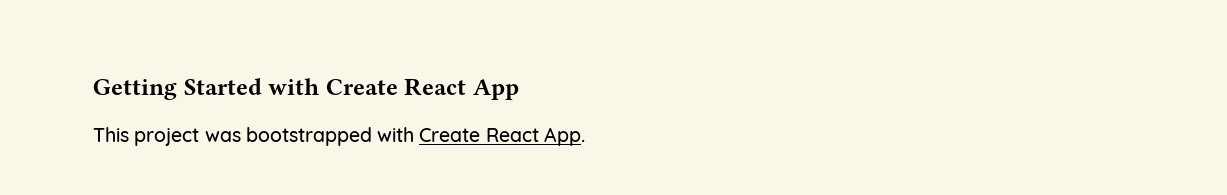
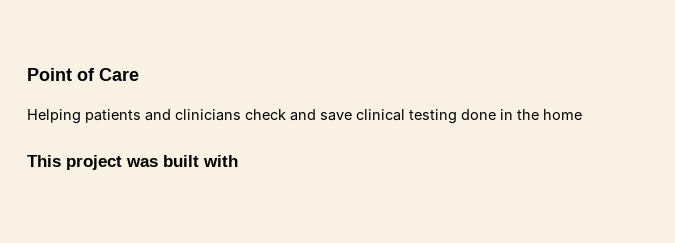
[93,78,520,100] [93,127,585,146] Getting Started with Create React App // This project was bootstrapped with Create React App. -> [27,68,139,81] [27,109,582,124] [27,155,238,170] Point of Care // Helping patients and clinicians check and save clinical testing done in the home // This project was built with

